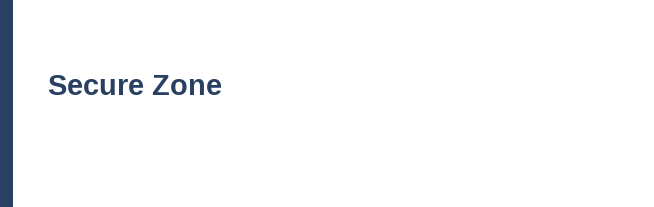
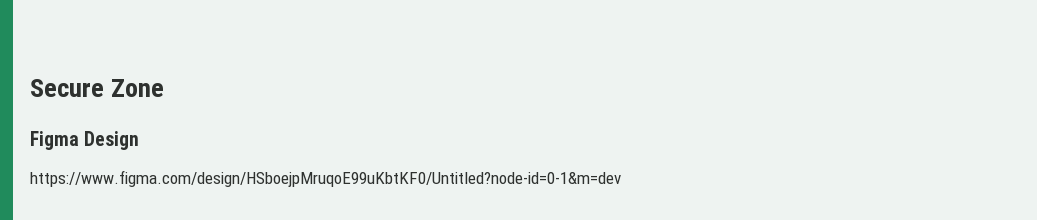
(222, 85) none -> [30,131,140,150] [30,170,621,187] // Figma Design // https://www.figma.com/design/HSboejpMruqoE99uKbtKF0/Untitled?node-id=0-1&m=dev

